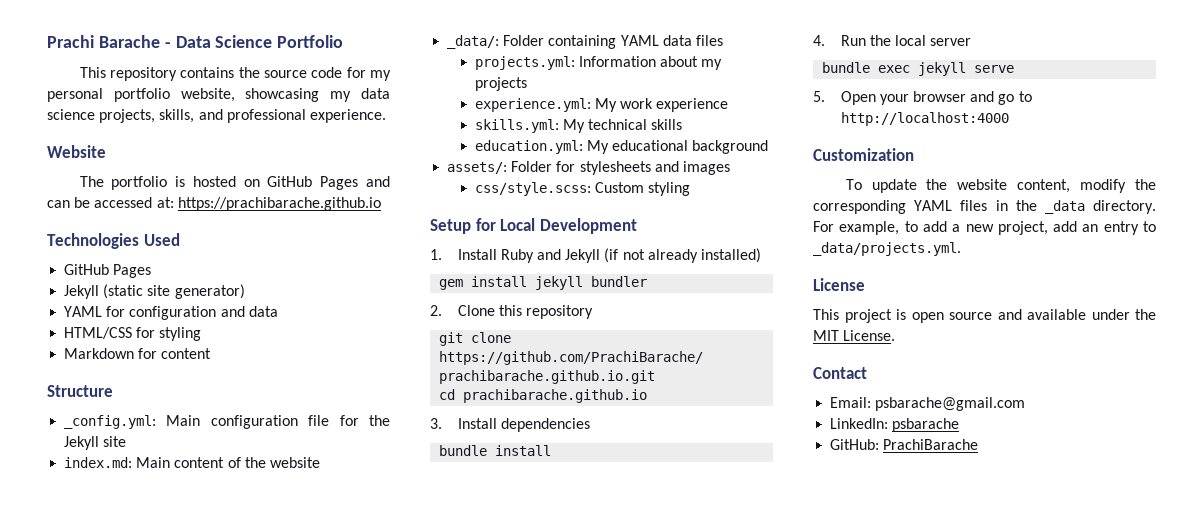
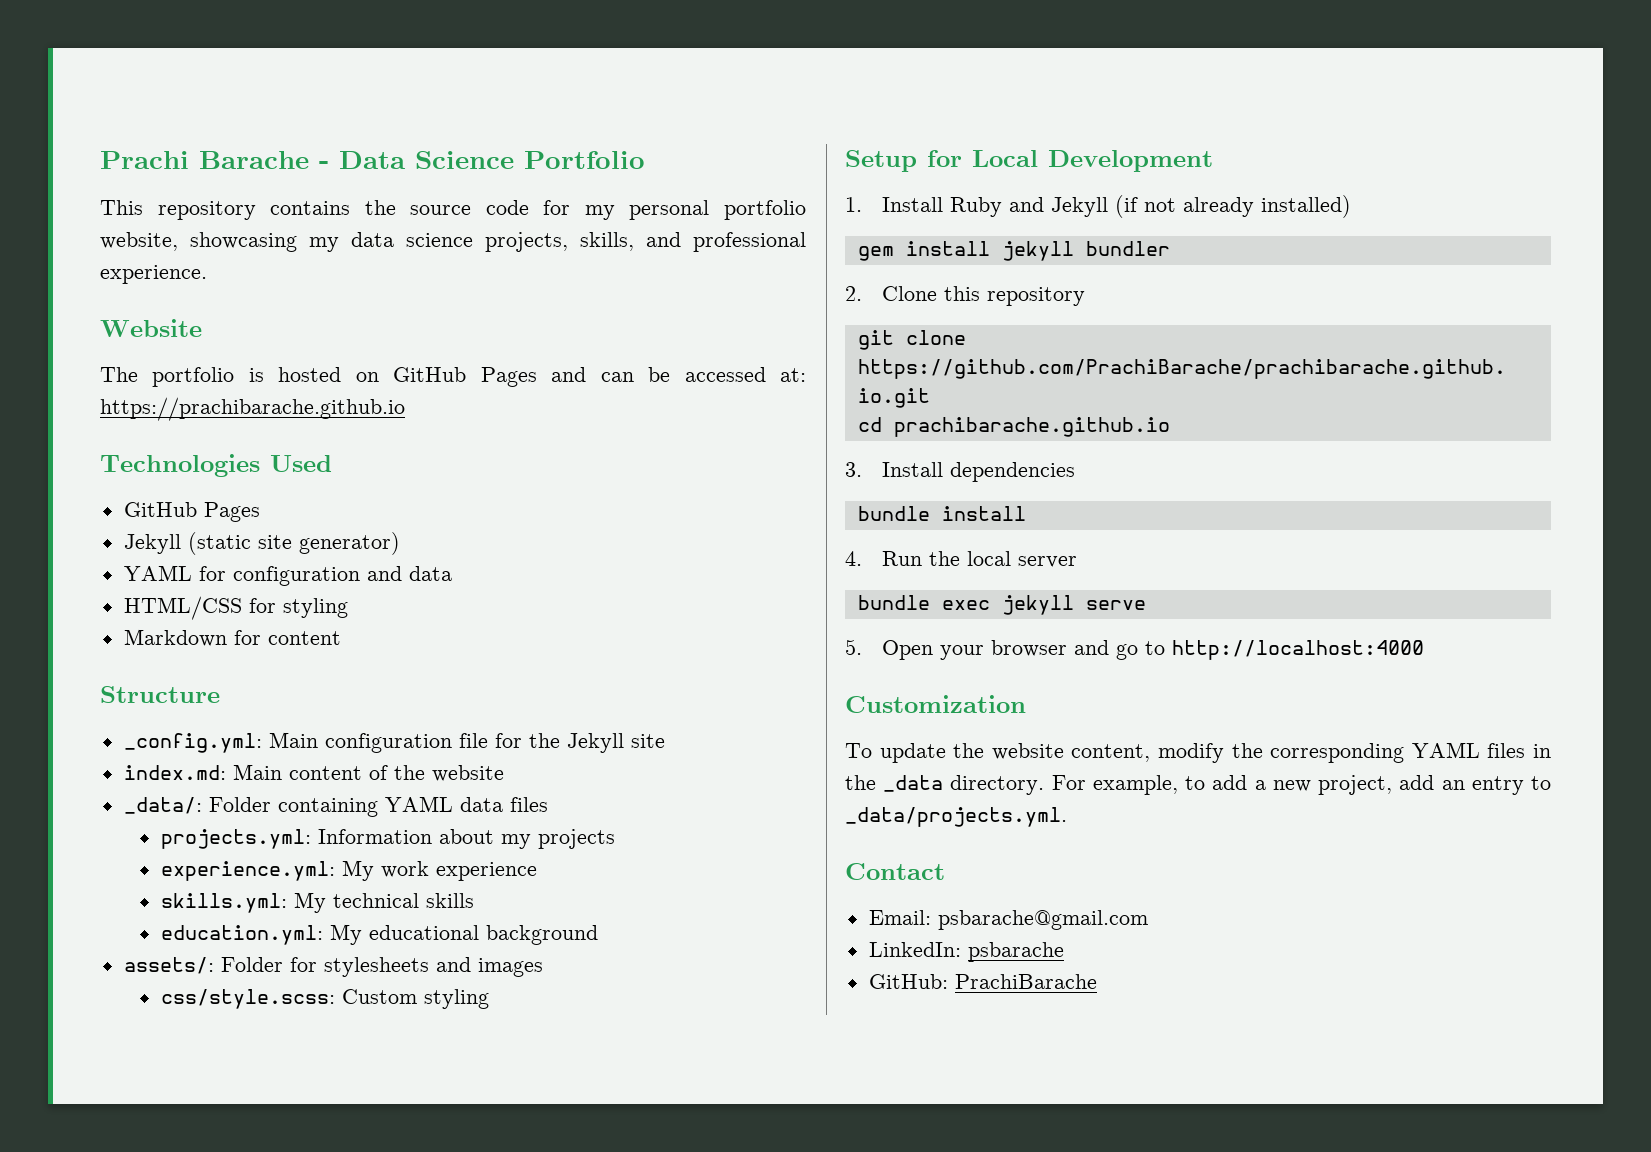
[813,278,865,291] [813,309,1156,323] [813,330,896,341] // License // This project is open source and available under the MIT License. -> (1067, 817) none

